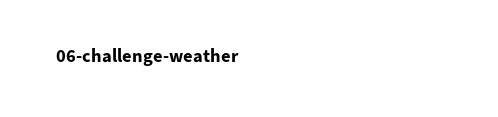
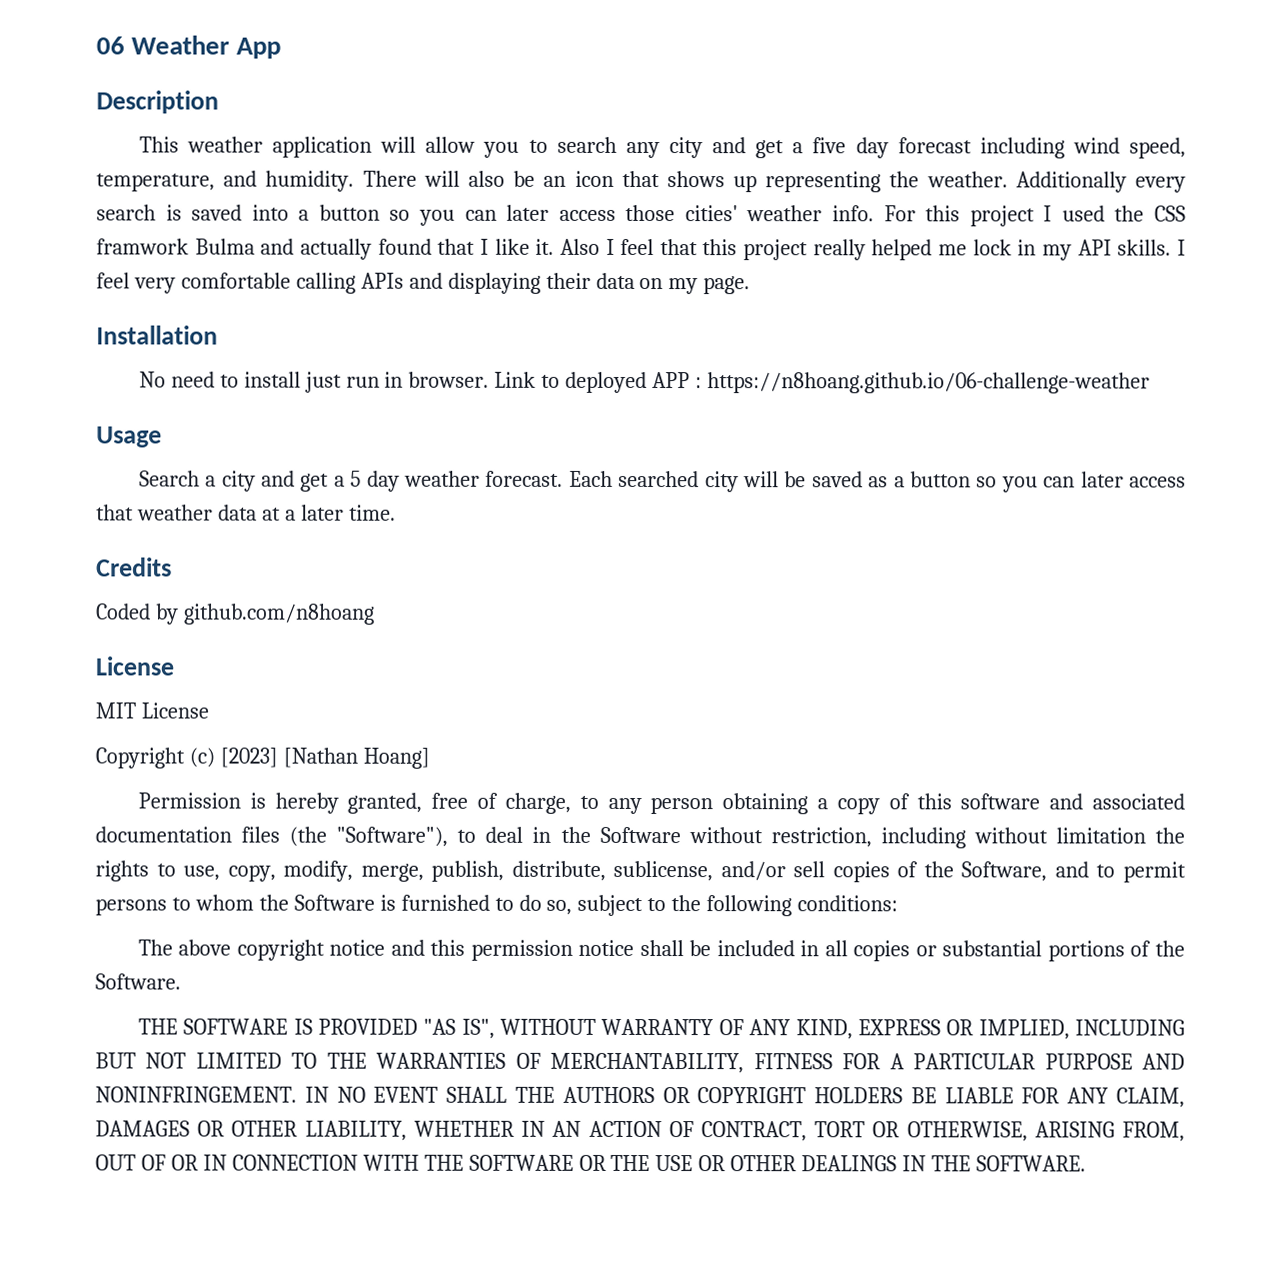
[56,48,239,66] 06-challenge-weather -> [96,35,282,59] [96,90,219,114] [138,136,1186,159] [96,170,1186,193] [96,204,1186,227] [96,238,1187,261] [96,272,751,295] [96,325,218,345] [138,371,1151,394] [96,426,162,448] [138,470,1186,493] [96,504,396,521] [96,557,172,577] [96,603,375,625] [95,656,174,676] [95,702,209,719] [95,747,430,769] [137,792,1185,815] [95,826,1185,849] [95,860,1186,883] [95,894,899,917] [137,939,1185,962] [95,973,181,990] [137,1018,1185,1040] [95,1052,1185,1074] [95,1086,1186,1108] [95,1120,1185,1142] [95,1154,1087,1172] 06 Weather App // Description // This weather application will allow you to search any city and get a five day forecast including wind speed, temperature, and humidity. There will also be an icon that shows up representing the weather. Additionally every search is saved into a button so you can later access those cities' weather info. For this project I used the CSS framwork Bulma and actually found that I like it. Also I feel that this project really helped me lock in my API skills. I feel very comfortable calling APIs and displaying their data on my page. // Installation // No need to install just run in browser. Link to deployed APP : https://n8hoang.github.io/06-challenge-weather // Usage // Search a city and get a 5 day weather forecast. Each searched city will be saved as a button so you can later access that weather data at a later time. // Credits // Coded by github.com/n8hoang // License // MIT License // Copyright (c) [2023] [Nathan Hoang] // Permission is hereby granted, free of charge, to any person obtaining a copy of this software and associated documentation files (the "Software"), to deal in the Software without restriction, including without limitation the rights to use, copy, modify, merge, publish, distribute, sublicense, and/or sell copies of the Software, and to permit persons to whom the Software is furnished to do so, subject to the following conditions: // The above copyright notice and this permission notice shall be included in all copies or substantial portions of the Software. // THE SOFTWARE IS PROVIDED "AS IS", WITHOUT WARRANTY OF ANY KIND, EXPRESS OR IMPLIED, INCLUDING BUT NOT LIMITED TO THE WARRANTIES OF MERCHANTABILITY, FITNESS FOR A PARTICULAR PURPOSE AND NONINFRINGEMENT. IN NO EVENT SHALL THE AUTHORS OR COPYRIGHT HOLDERS BE LIABLE FOR ANY CLAIM, DAMAGES OR OTHER LIABILITY, WHETHER IN AN ACTION OF CONTRACT, TORT OR OTHERWISE, ARISING FROM, OUT OF OR IN CONNECTION WITH THE SOFTWARE OR THE USE OR OTHER DEALINGS IN THE SOFTWARE.

